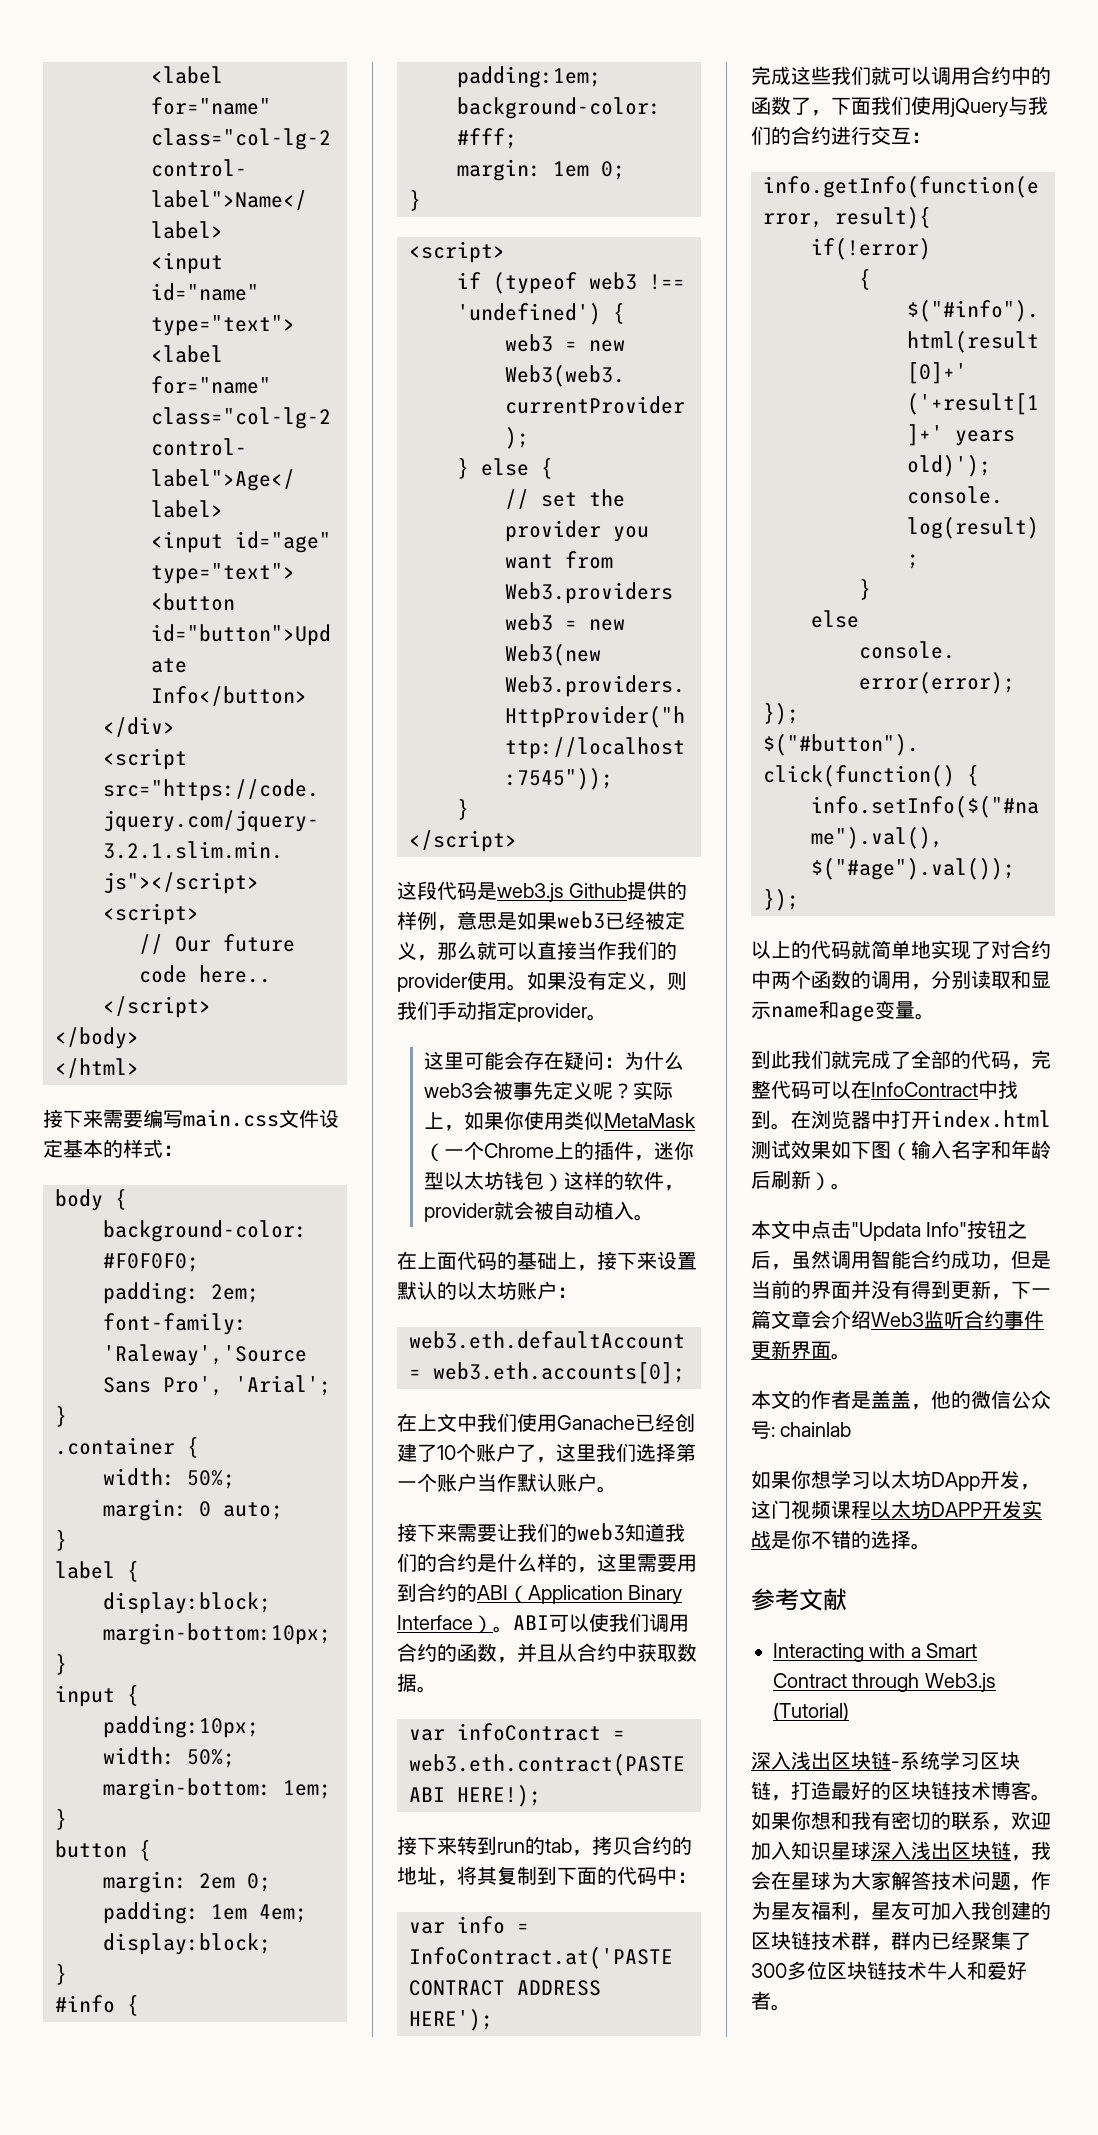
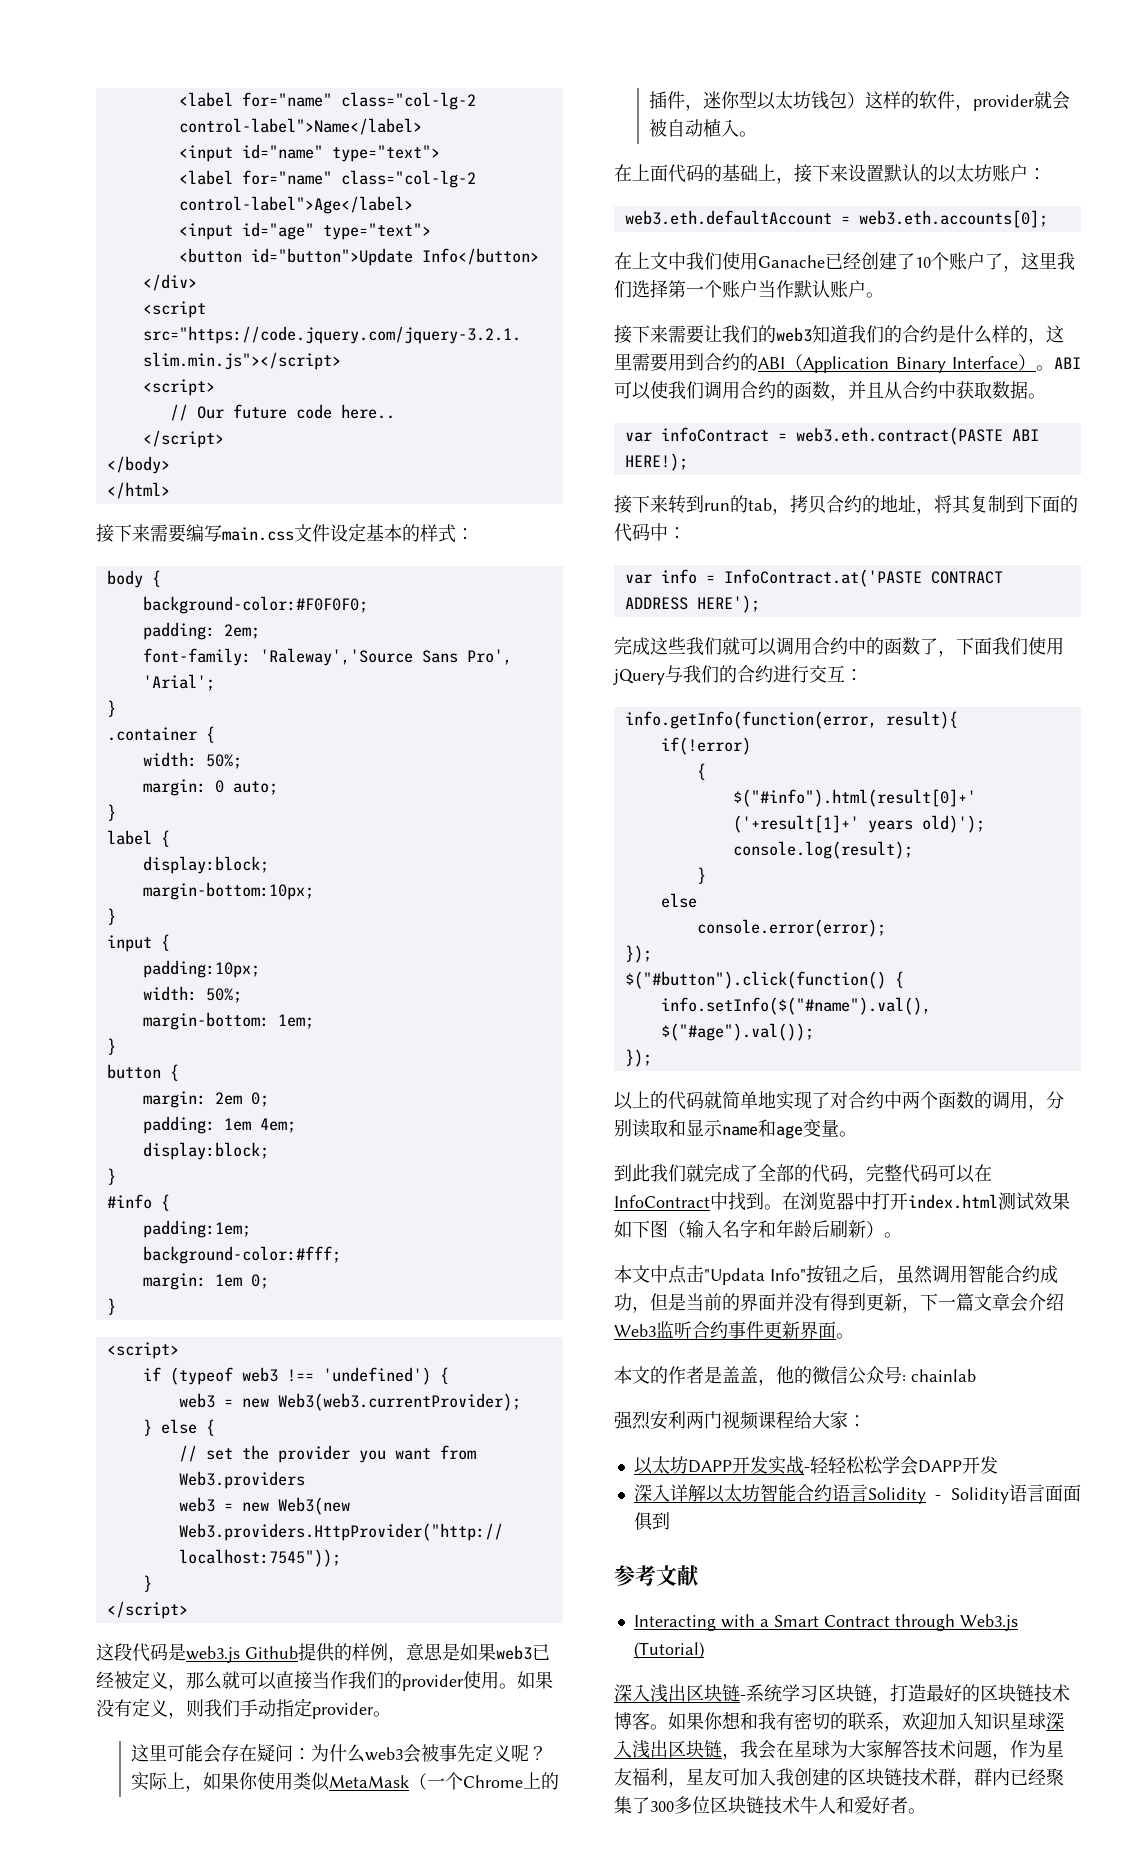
[751,1470,1040,1491] [751,1500,771,1519] 如果你想学习以太坊DApp开发，这 -> [614,1410,704,1430] 强烈安利两
(871, 1509) none -> [794,1411,866,1429] 给大家： //
[771,1530,931,1550] 是你不错的选择。 -> [803,1456,998,1475] [633,1484,1081,1504] [633,1512,670,1531] -轻轻松松学会DAPP开发 // 深入详解以太坊智能合约语言Solidity - Solidity语言面面俱到

